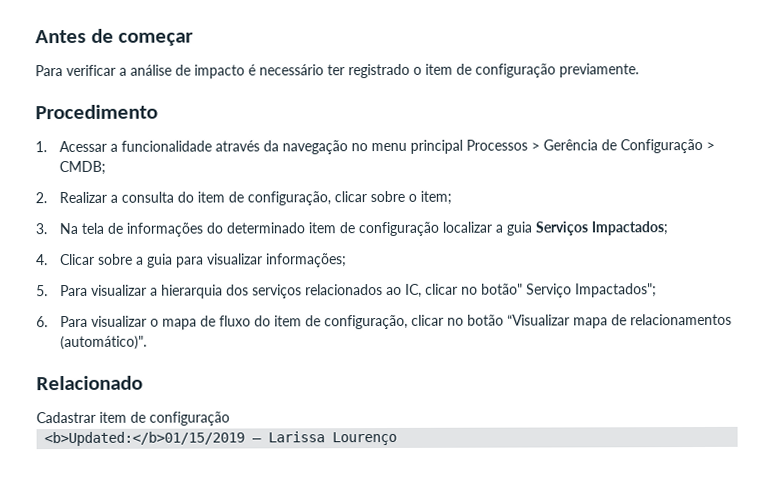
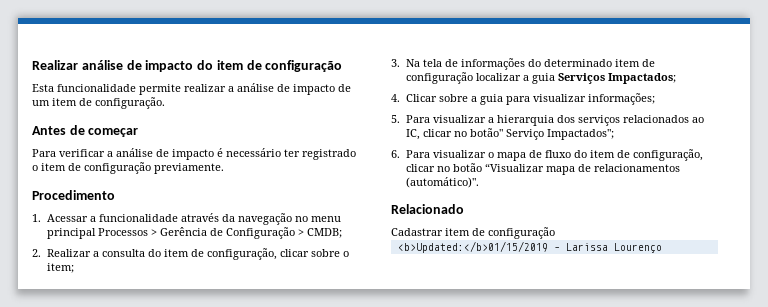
(35, 36) none -> [32,60,343,72] [32,83,351,95] [32,97,165,109] Realizar análise de impacto do item de configuração // Esta funcionalidade permite realizar a análise de impacto de um item de configuração. //

